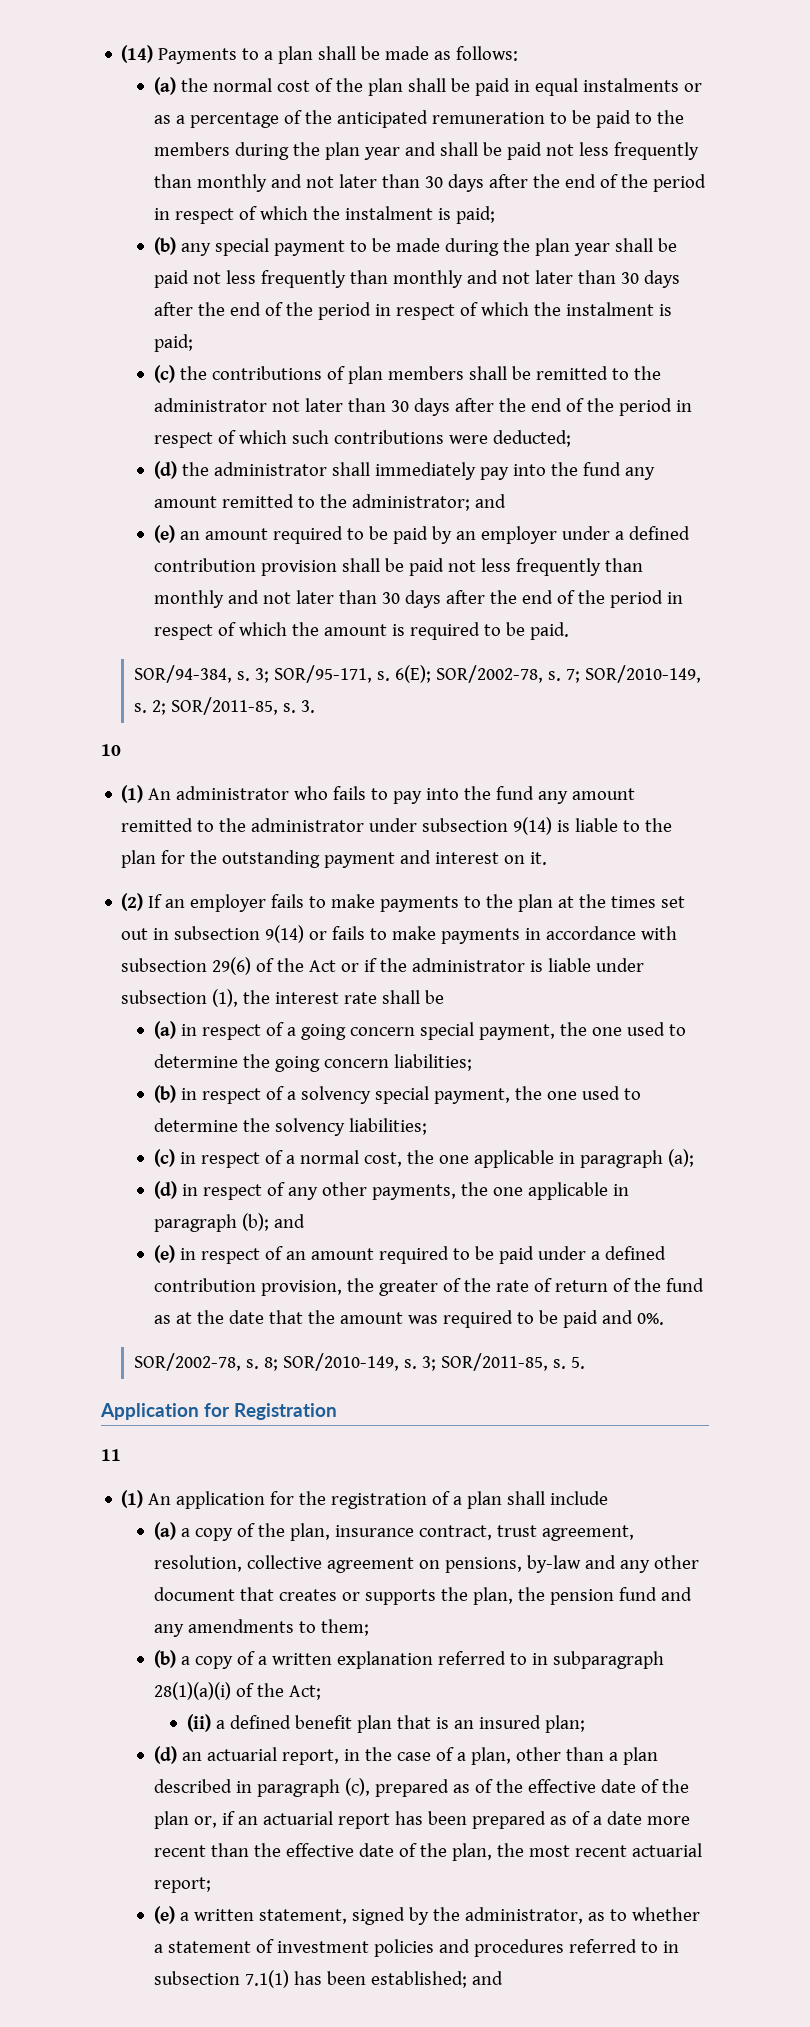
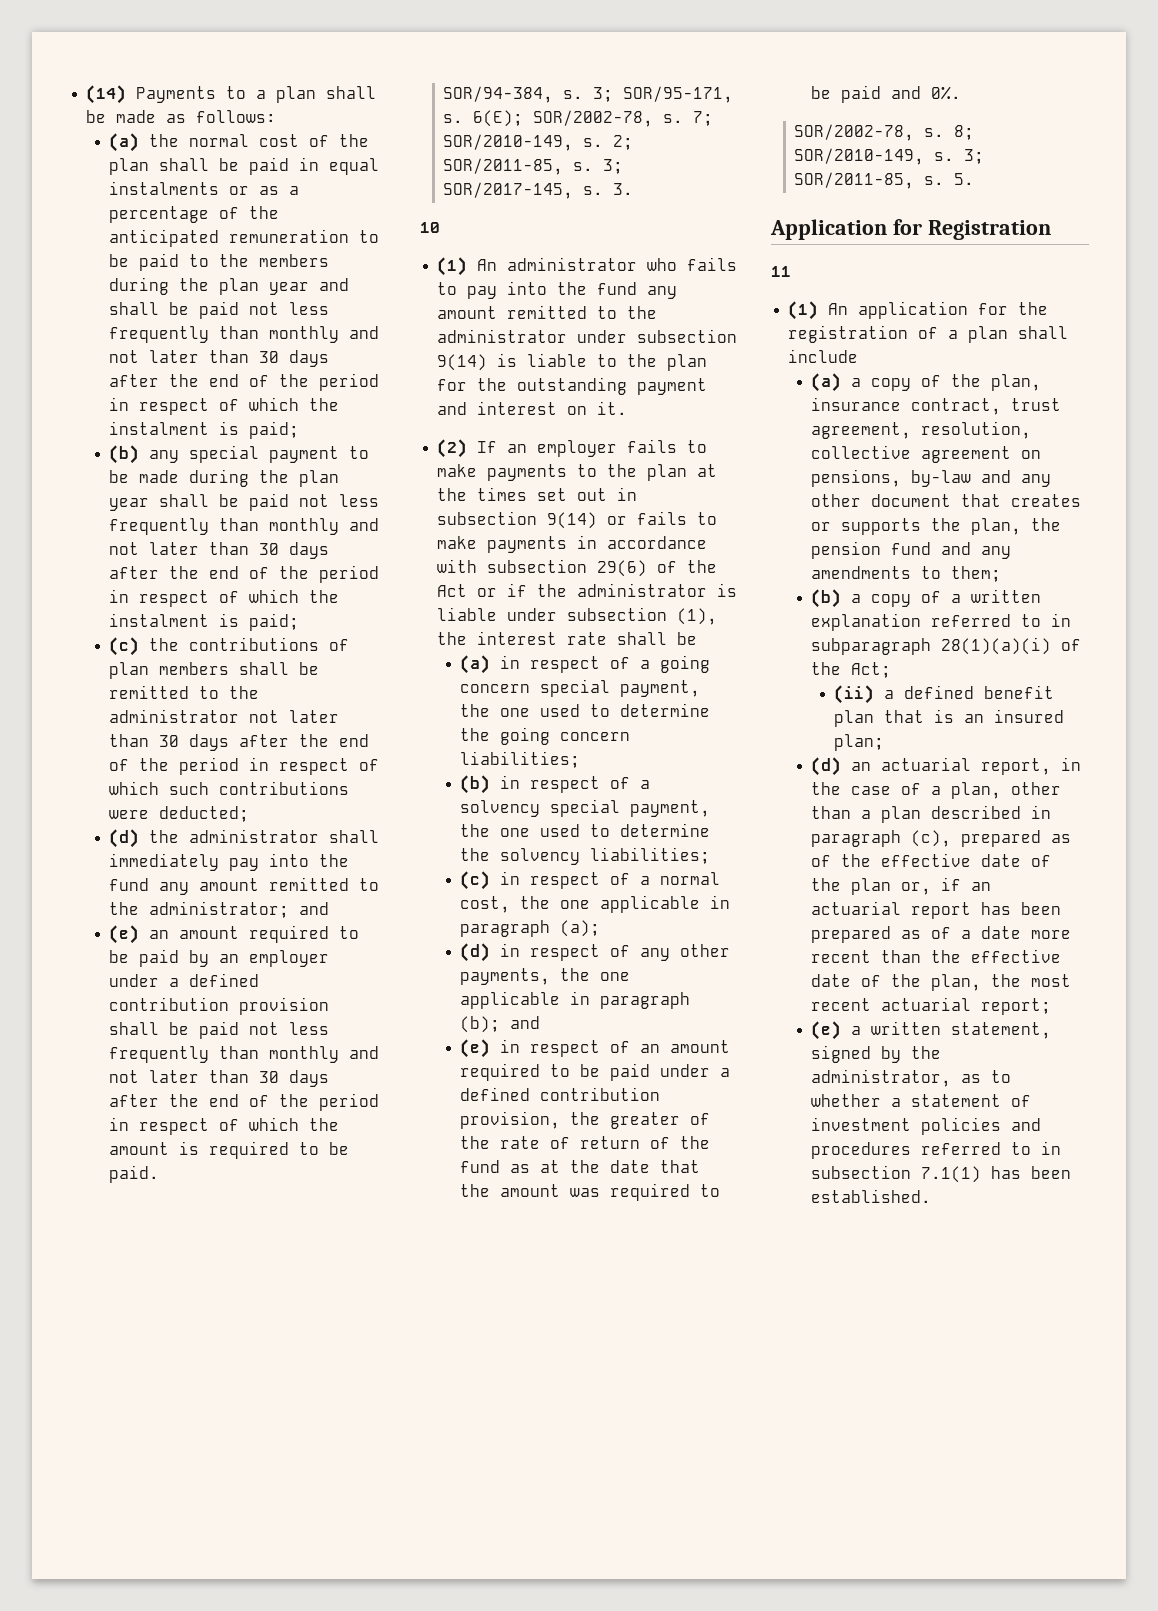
(296, 708) none -> [603,159,624,174] [443,182,604,199] 3; SOR/2017-145, s.
[371,1971,504,1988] established; and -> [811,1189,932,1203] established.

